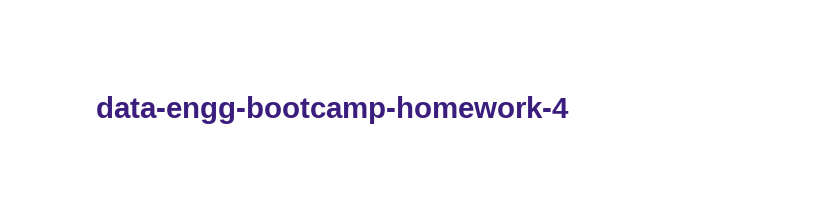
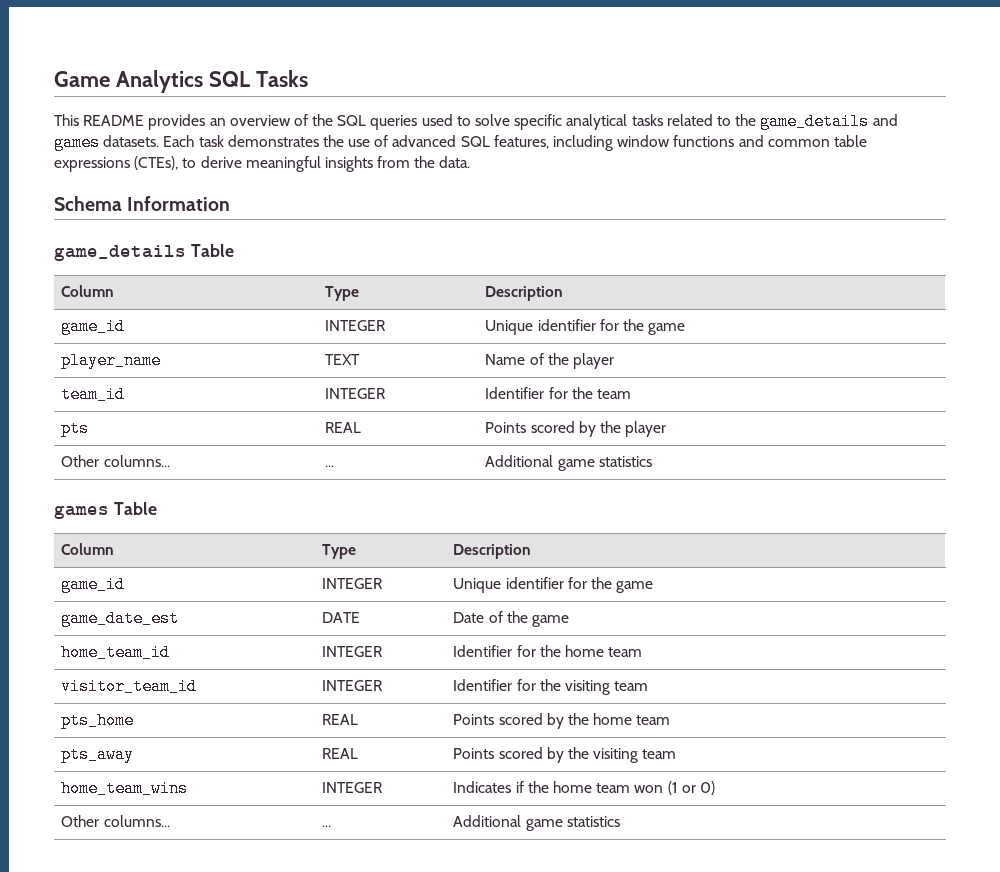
[96,96,569,124] data-engg-bootcamp-homework-4 -> [54,70,308,93] [54,113,898,130] [54,134,867,151] [54,156,471,172] [54,196,231,211] [54,244,234,261] [61,285,115,297] [325,286,360,301] [485,286,564,301] [61,318,126,335] [325,320,387,331] [485,319,686,335] [61,352,162,369] [325,354,361,365] [485,353,614,369] [61,386,126,403] [325,388,387,399] [485,387,631,399] [61,420,90,437] [325,422,362,433] [485,421,667,437] [61,455,170,467] [325,465,335,467] [485,455,652,471] [54,502,157,519] [61,543,115,555] [322,544,357,559] [453,544,532,559] [61,576,126,593] [322,578,384,589] [453,577,654,593] [61,610,180,627] [322,612,361,623] [453,611,569,627] [61,644,171,661] [322,646,384,657] [453,645,643,657] [61,678,198,695] [322,680,384,691] [453,679,649,695] [61,712,135,729] [322,714,359,725] [453,713,671,729] [61,746,135,763] [322,748,359,759] [453,747,677,763] [61,780,189,797] [322,782,384,793] [453,781,715,795] [61,815,170,827] [322,825,332,827] [453,815,620,831] Game Analytics SQL Tasks // This README provides an overview of the SQL queries used to solve specific analytical tasks related to the game_details and games datasets. Each task demonstrates the use of advanced SQL features, including window functions and common table expressions (CTEs), to derive meaningful insights from the data. // Schema Information // game_details Table // Column | Type | Description // game_id | INTEGER | Unique identifier for the game // player_name | TEXT | Name of the player // team_id | INTEGER | Identifier for the team // pts | REAL | Points scored by the player // Other columns... | ... | Additional game statistics // games Table // Column | Type | Description // game_id | INTEGER | Unique identifier for the game // game_date_est | DATE | Date of the game // home_team_id | INTEGER | Identifier for the home team // visitor_team_id | INTEGER | Identifier for the visiting team // pts_home | REAL | Points scored by the home team // pts_away | REAL | Points scored by the visiting team // home_team_wins | INTEGER | Indicates if the home team won (1 or 0) // Other columns... | ... | Additional game statistics

